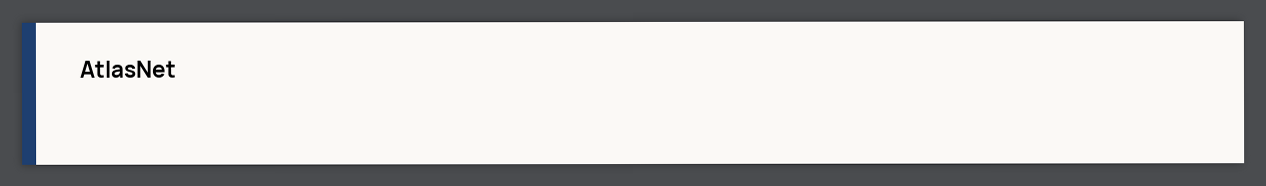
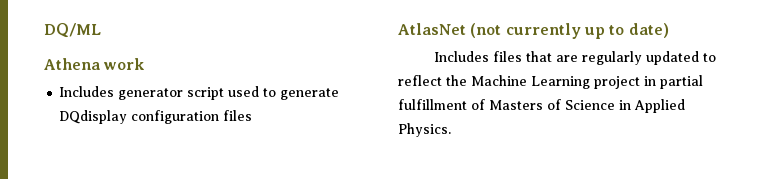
[79,60,176,78] AtlasNet -> [44,23,101,38] [44,58,145,70] [59,86,340,100] [59,110,253,124] [398,23,669,39] [433,51,716,65] [398,75,703,89] [398,99,685,113] [398,123,451,137] DQ/ML // Athena work // Includes generator script used to generate DQdisplay configuration files // AtlasNet (not currently up to date) // Includes files that are regularly updated to reflect the Machine Learning project in partial fulfillment of Masters of Science in Applied Physics.

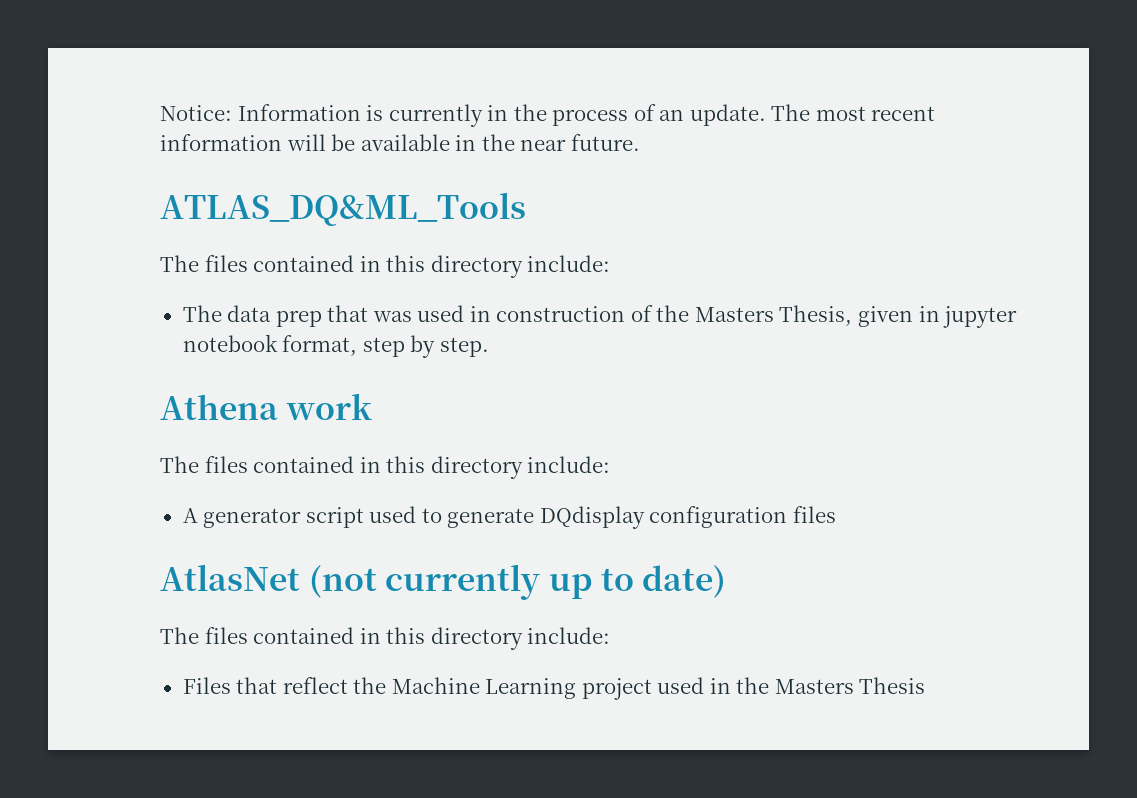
[44,23,101,38] [44,58,145,70] [59,86,115,97] DQ/ML // Athena work // Includes -> [160,104,936,127] [160,134,640,151] [160,192,526,226] [160,255,611,278] [182,305,1018,328] [182,334,489,358] [160,393,372,420] [160,456,611,479] [182,508,198,523] Notice: Information is currently in the process of an update. The most recent information will be available in the near future. // ATLAS_DQ&ML_Tools // The files contained in this directory include: // The data prep that was used in construction of the Masters Thesis, given in jupyter notebook format, step by step. // Athena work // The files contained in this directory include: // A
[433,51,716,65] Includes files that are regularly updated to -> [160,627,611,650] [182,677,278,694] The files contained in this directory include: // Files that
[644,75,703,89] [398,99,685,113] [398,123,451,137] in partial fulfillment of Masters of Science in Applied Physics. -> [657,677,926,694] used in the Masters Thesis

